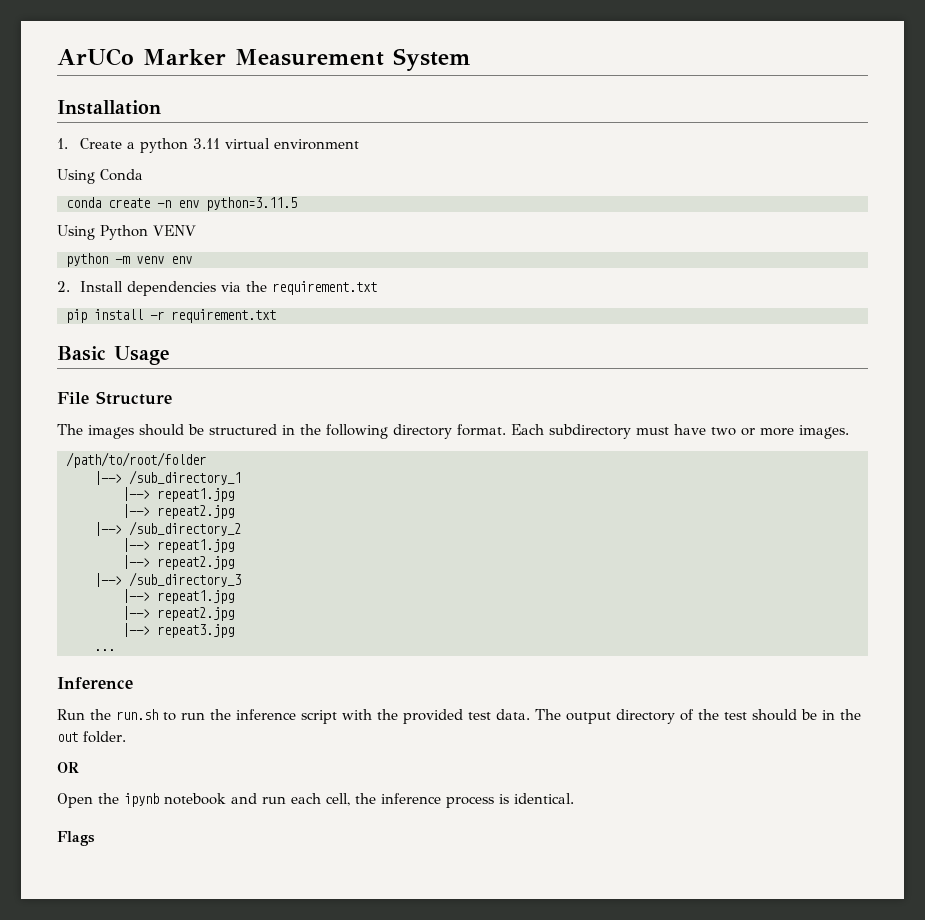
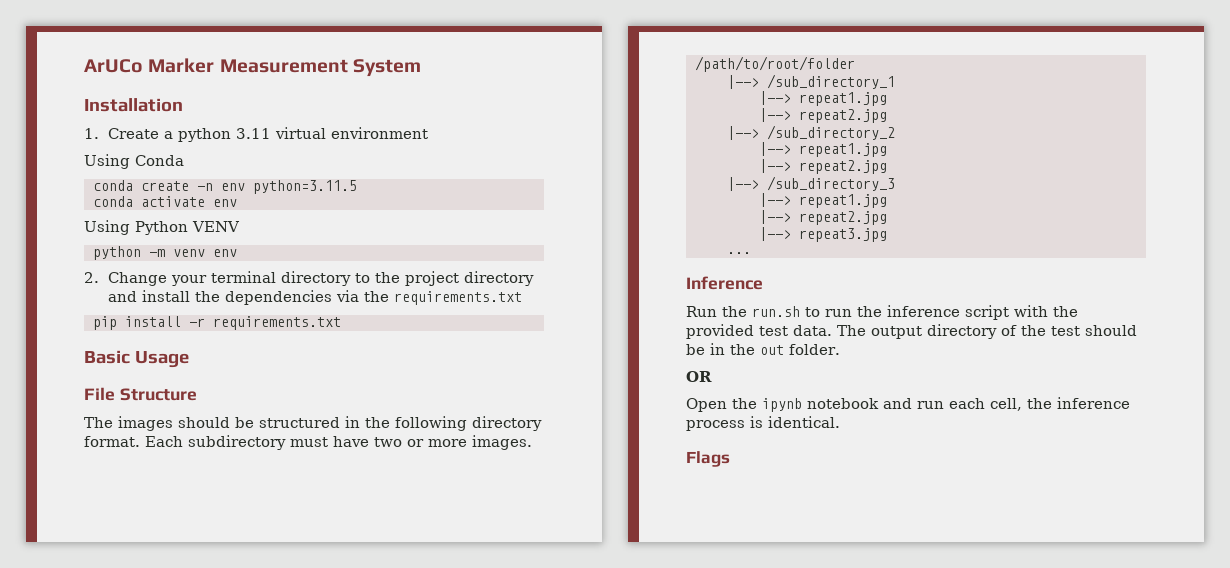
(297, 204) none -> [93,196,237,207] // conda activate env
[80,281,124,292] Install -> [108,271,535,286] [108,290,221,302] Change your terminal directory to the project directory and install the
[272,281,378,295] requirement.txt -> [394,291,523,305] requirements.txt
[171,309,276,323] requirement.txt -> [213,316,341,330] requirements.txt

